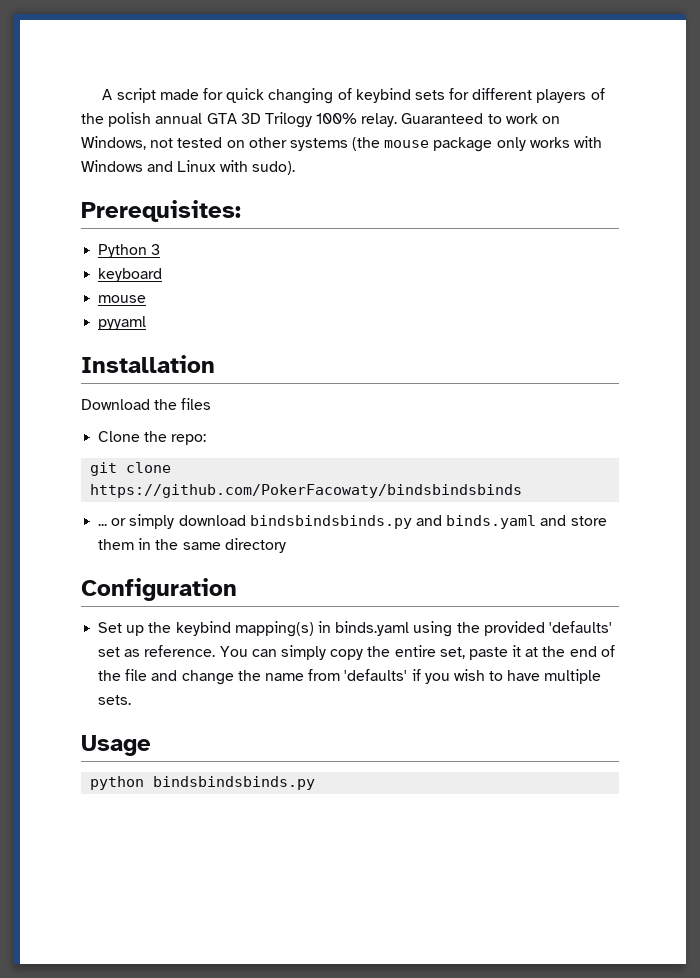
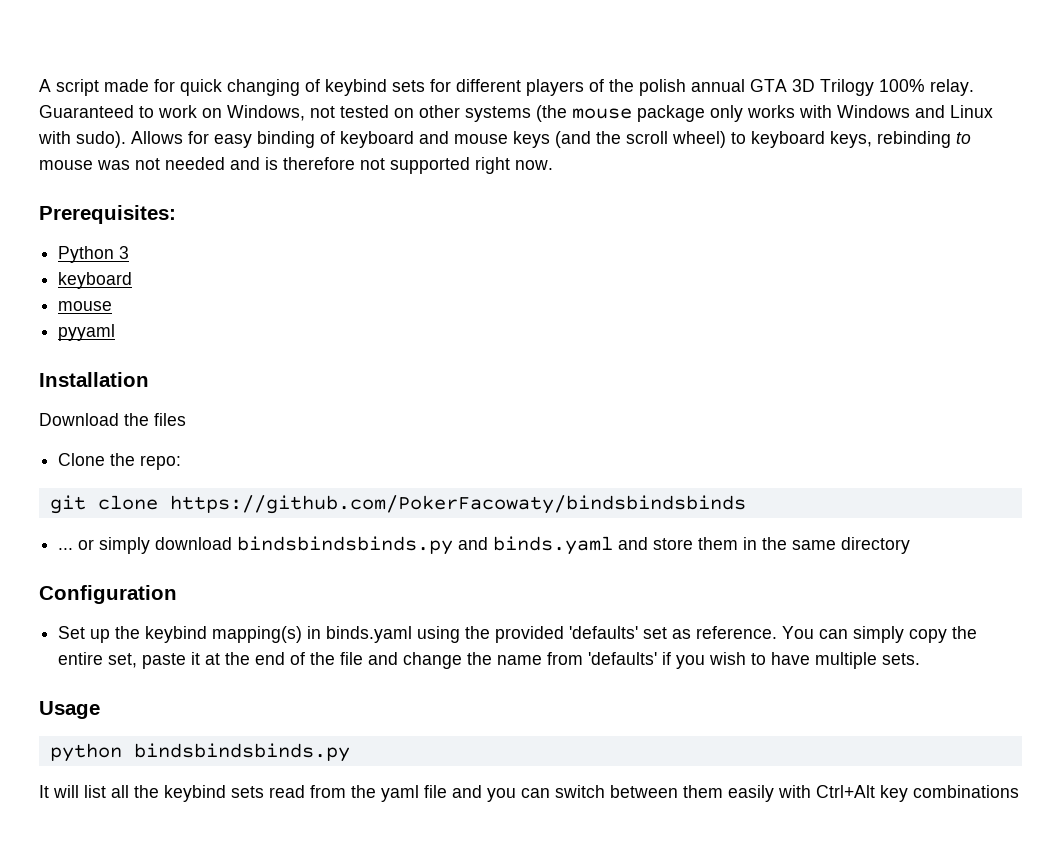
(295, 168) none -> [131,131,971,148] [39,157,553,174] Allows for easy binding of keyboard and mouse keys (and the scroll wheel) to keyboard keys, rebinding to mouse was not needed and is therefore not supported right now.
(316, 783) none -> [39,785,1019,802] // It will list all the keybind sets read from the yaml file and you can switch between them easily with Ctrl+Alt key combinations

